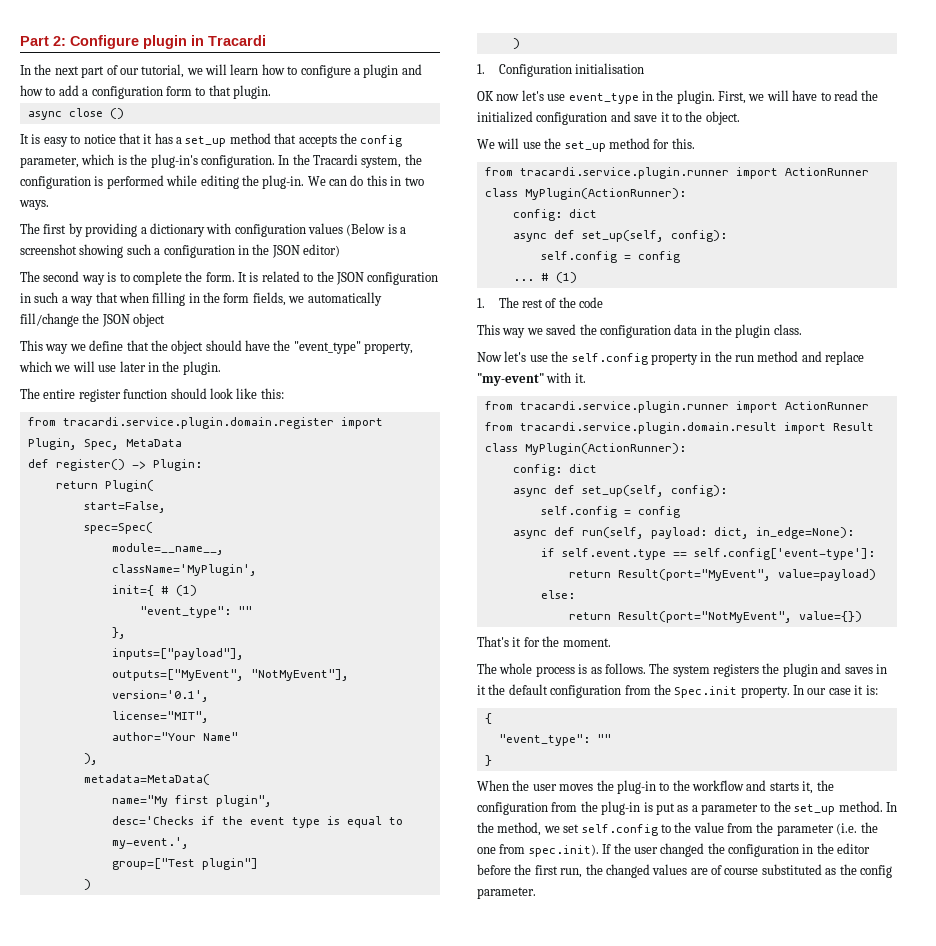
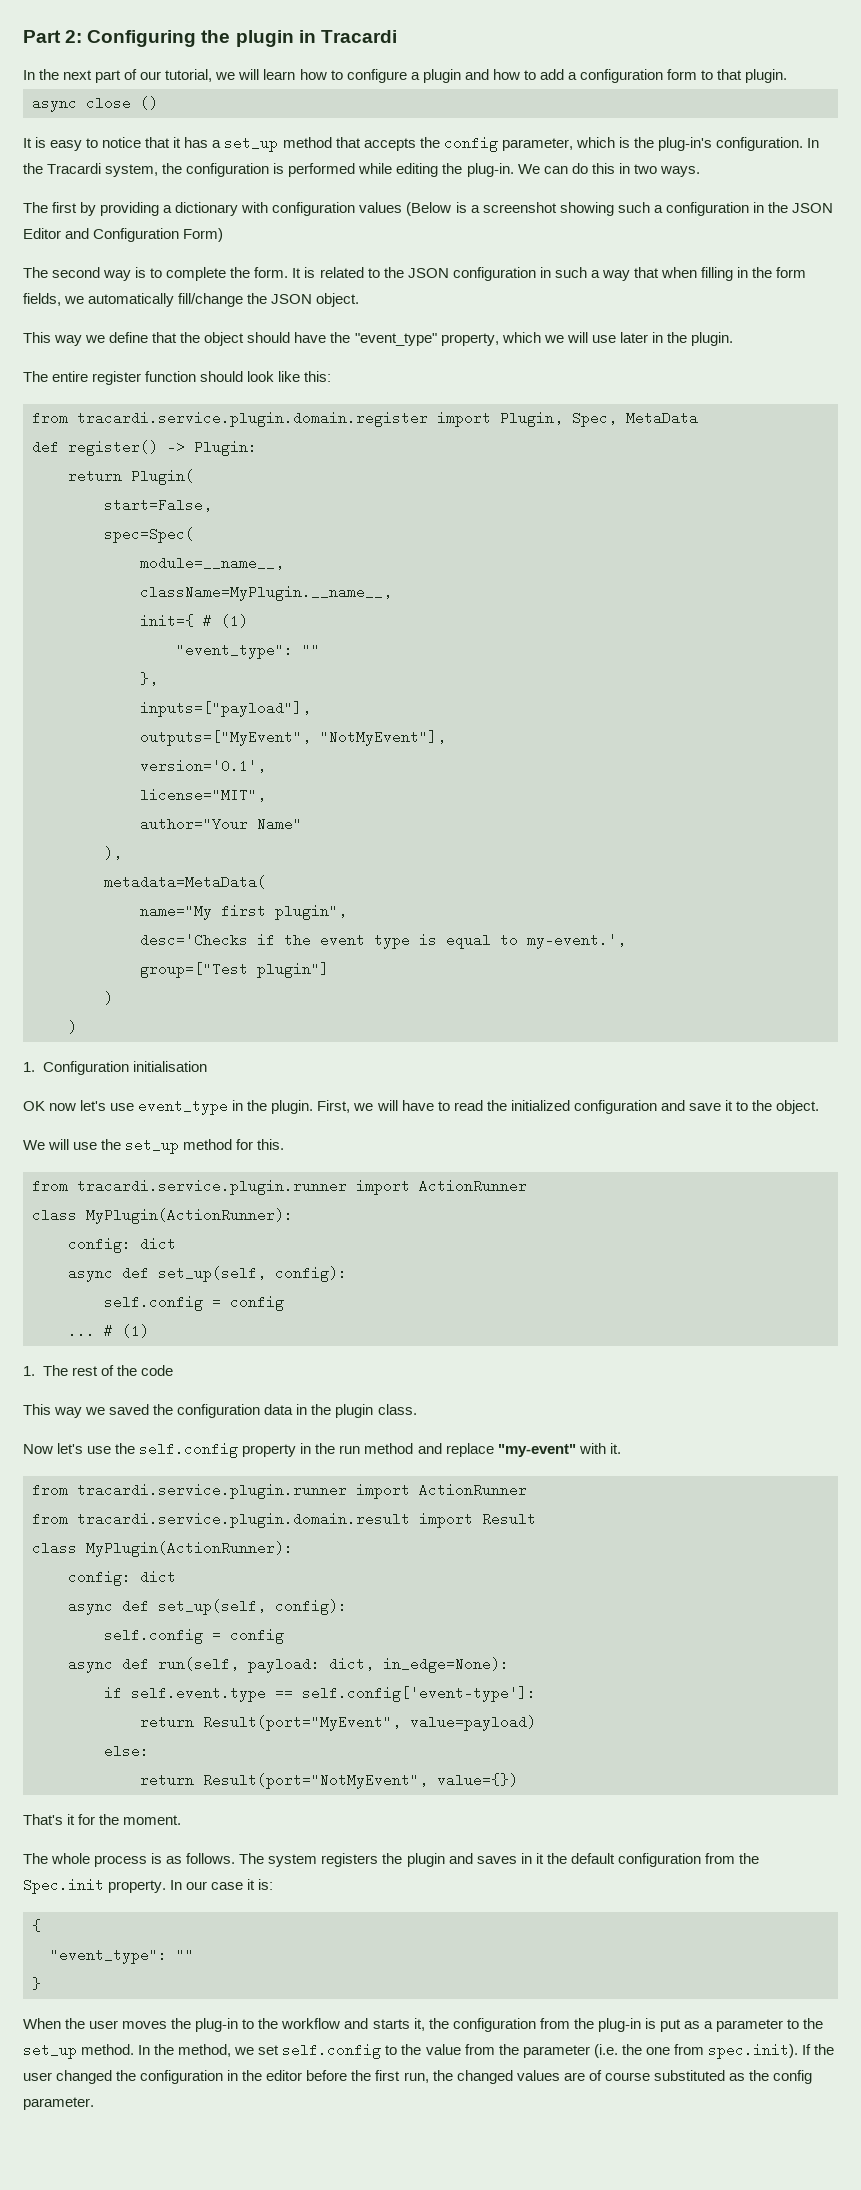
[70,35,139,49] Configure -> [87,30,231,47] Configuring the
[303,244,340,257] editor) -> [23,228,224,242] Editor and Configuration Form)
[133,313,166,327] object -> [316,293,360,307] object.
[111,564,257,576] className='MyPlugin', -> [140,585,392,601] className=MyPlugin.__name__,

